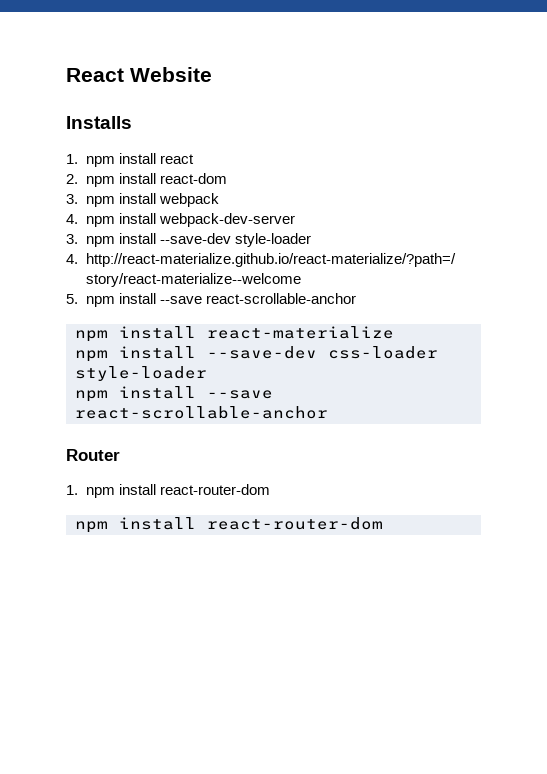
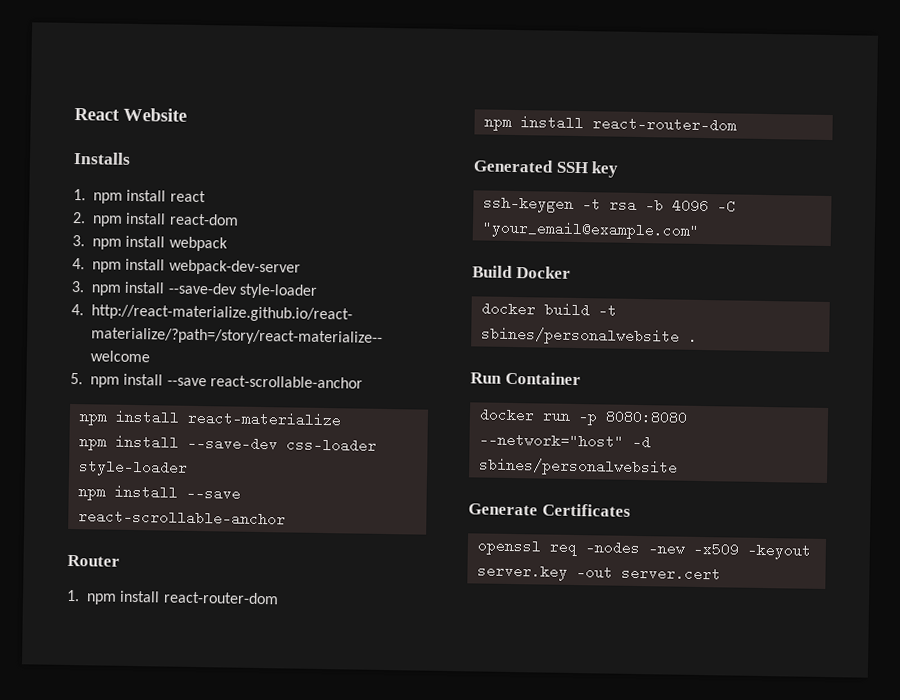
(383, 523) none -> [473,159,620,178] [482,195,736,214] [481,220,700,240] [472,265,571,279] [480,301,617,318] [480,326,698,346] [470,371,581,386] [478,407,688,426] [478,432,651,450] [478,457,678,477] [468,503,631,517] [476,538,811,560] [476,563,721,582] // Generated SSH key // ssh-keygen -t rsa -b 4096 -C "your_email@example.com" // Build Docker // docker build -t sbines/personalwebsite . // Run Container // docker run -p 8080:8080 --network="host" -d sbines/personalwebsite // Generate Certificates // openssl req -nodes -new -x509 -keyout server.key -out server.cert

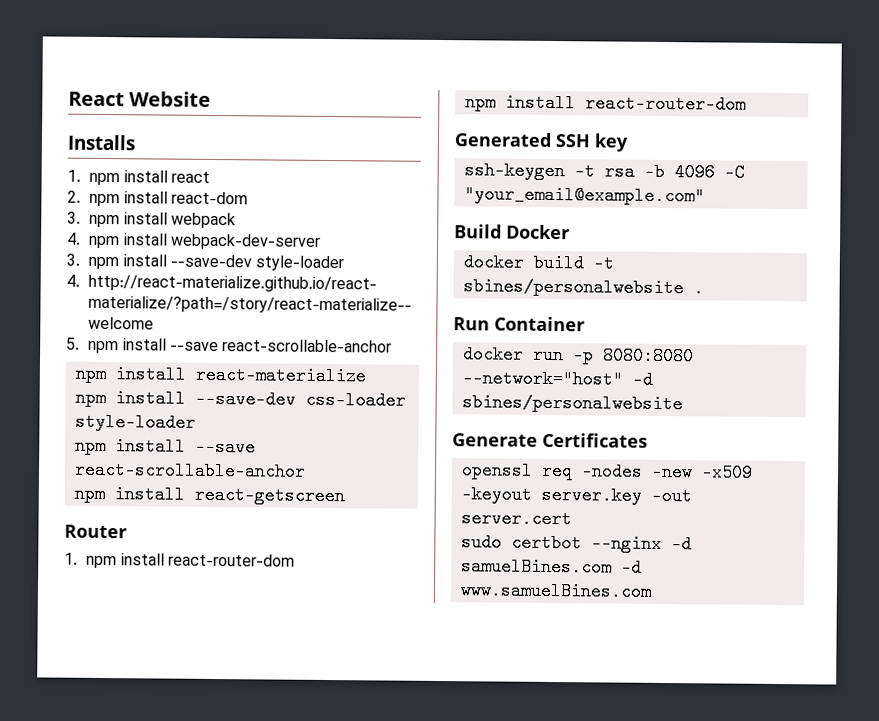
(286, 518) none -> [73,484,345,506] // npm install react-getscreen
(721, 573) none -> [460,533,692,554] [460,557,642,577] [459,581,652,601] // sudo certbot --nginx -d samuelBines.com -d www.samuelBines.com

